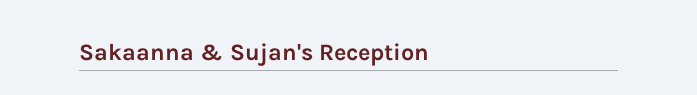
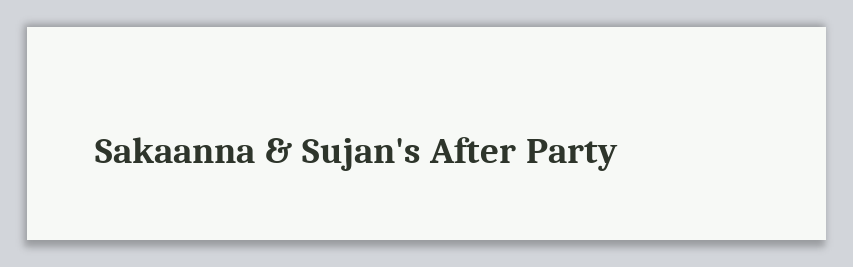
[319,43,430,66] Reception -> [428,137,618,171] After Party

